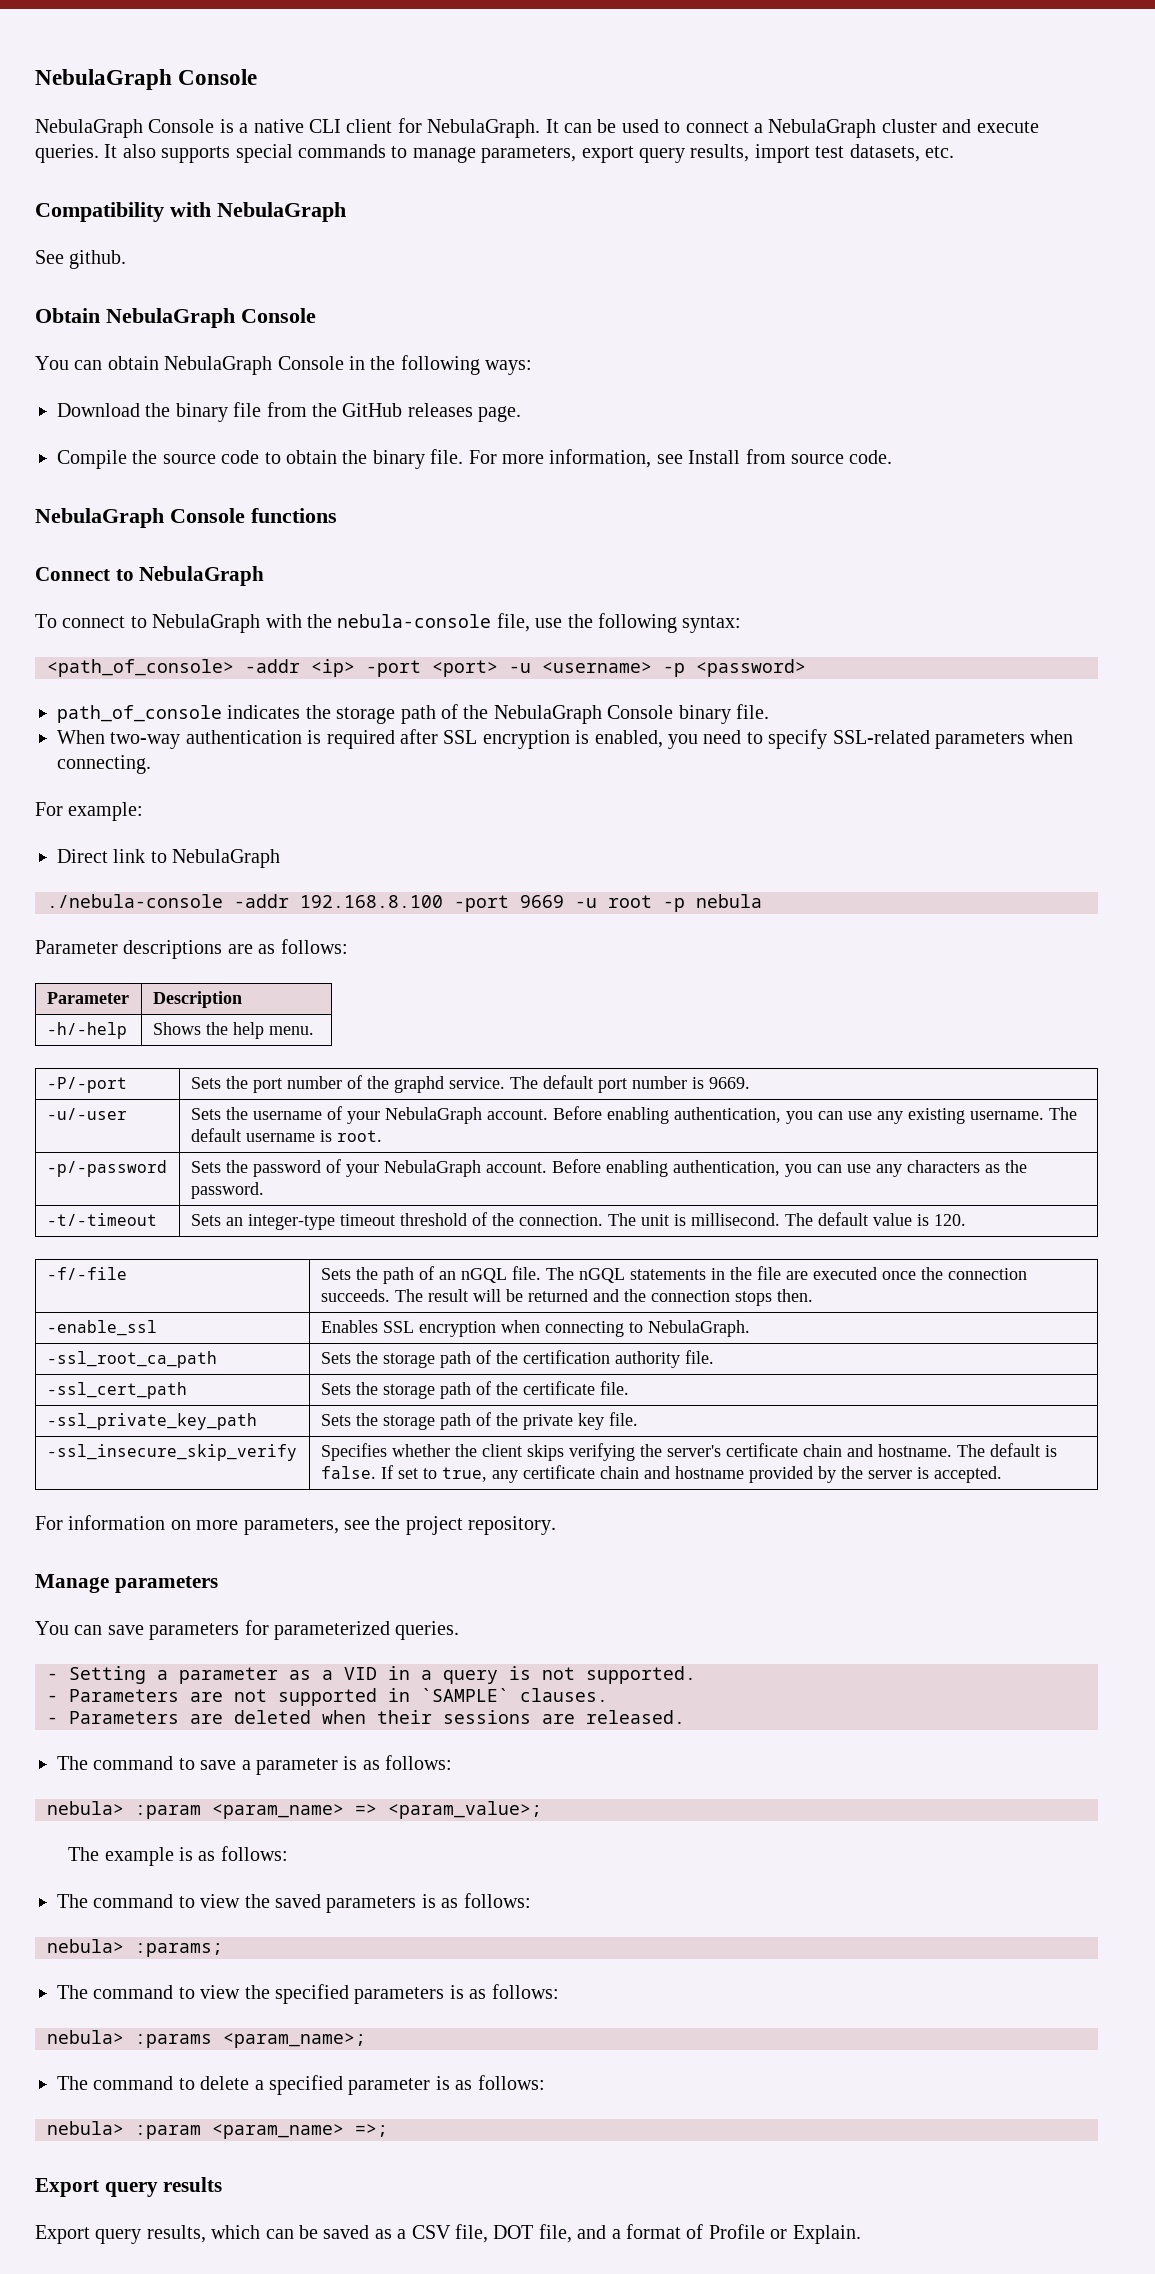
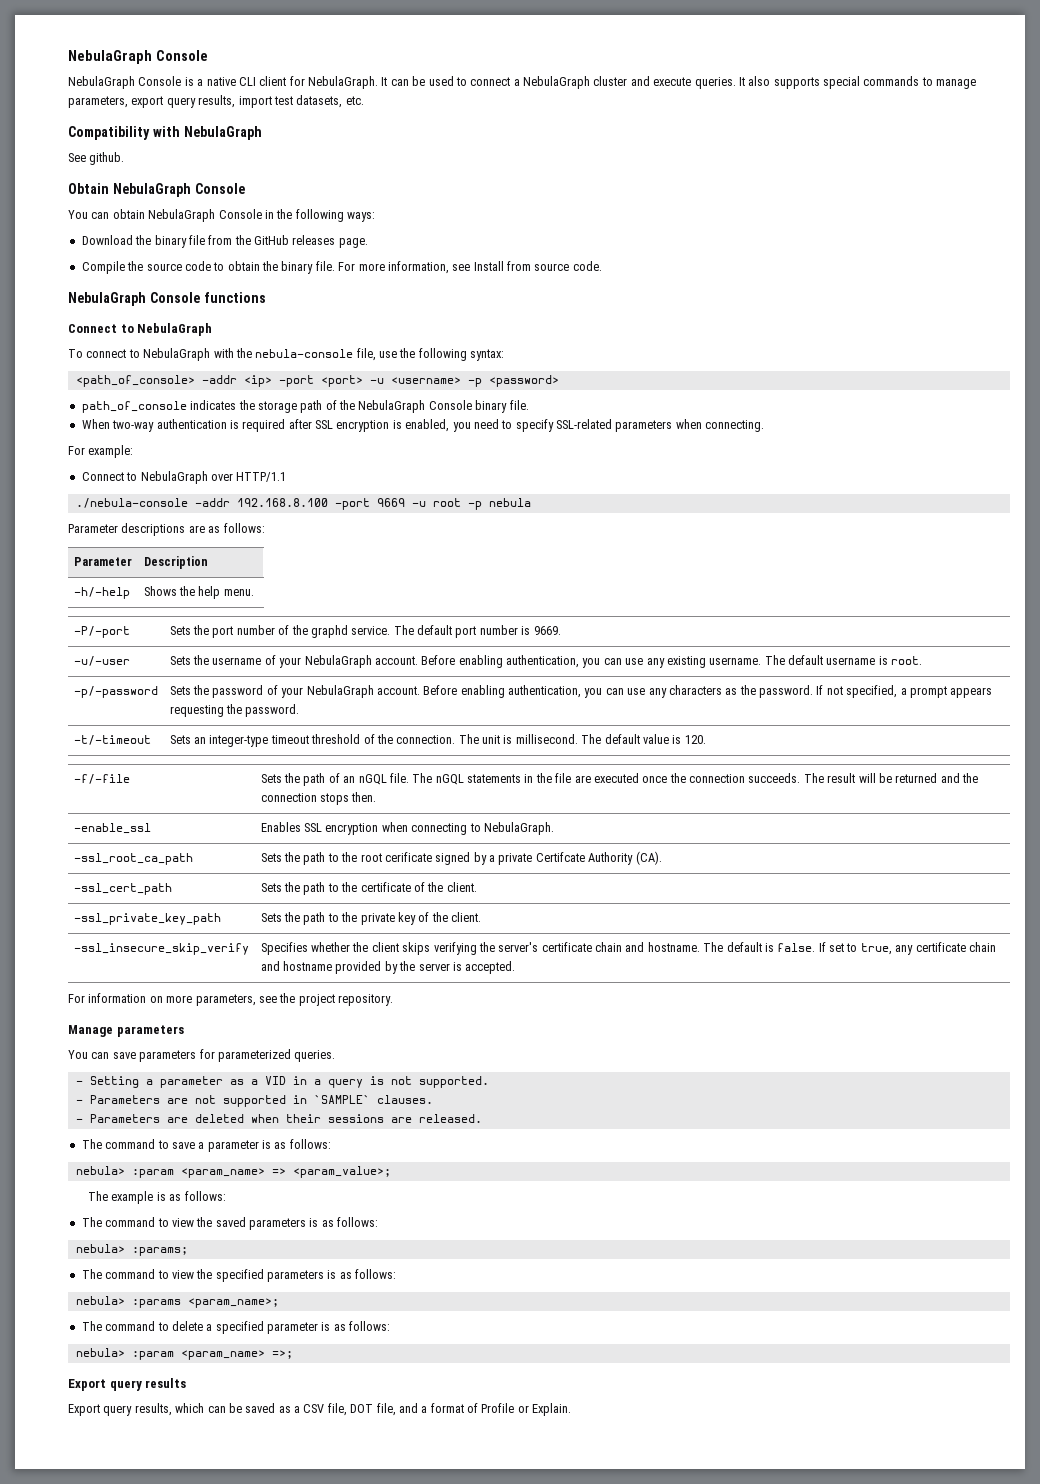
[57,849,281,868] Direct link to NebulaGraph -> [81,471,287,484] Connect to NebulaGraph over HTTP/1.1
(264, 1190) none -> [816,685,993,698] [169,704,300,717] If not specified, a prompt appears requesting the password.
[382,1350,714,1368] [46,1382,187,1399] [320,1381,629,1399] [46,1413,257,1430] [320,1412,638,1430] storage path of the certification authority file. // -ssl_cert_path | Sets the storage path of the certificate file. // -ssl_private_key_path | Sets the storage path of the private key file. -> [303,851,662,865] [73,883,172,895] [260,882,477,895] [73,913,221,925] [260,912,482,925] path to the root cerificate signed by a private Certifcate Authority (CA). // -ssl_cert_path | Sets the path to the certificate of the client. // -ssl_private_key_path | Sets the path to the private key of the client.

